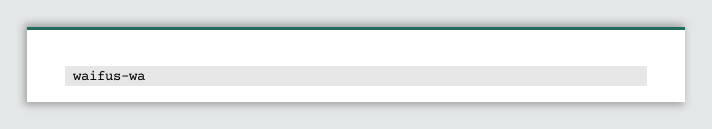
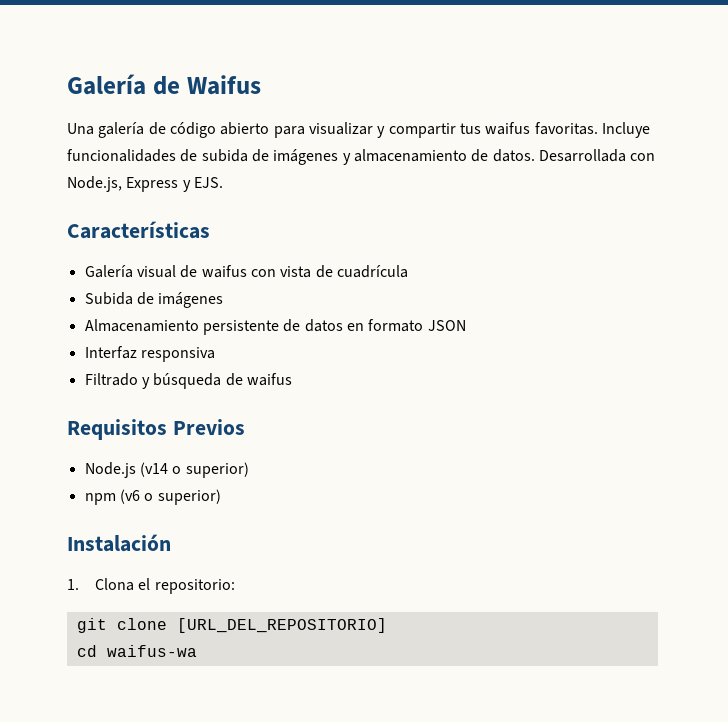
(71, 75) none -> [67,74,261,95] [67,122,650,138] [67,149,656,165] [67,176,223,192] [67,221,210,239] [84,265,408,278] [84,292,224,308] [84,319,466,335] [84,346,215,362] [84,373,292,389] [67,419,245,440] [84,462,249,478] [84,489,221,505] [67,534,171,552] [67,578,235,594] [76,618,387,633] [76,645,97,657] Galería de Waifus // Una galería de código abierto para visualizar y compartir tus waifus favoritas. Incluye funcionalidades de subida de imágenes y almacenamiento de datos. Desarrollada con Node.js, Express y EJS. // Características // Galería visual de waifus con vista de cuadrícula // Subida de imágenes // Almacenamiento persistente de datos en formato JSON // Interfaz responsiva // Filtrado y búsqueda de waifus // Requisitos Previos // Node.js (v14 o superior) // npm (v6 o superior) // Instalación // 1. Clona el repositorio: // git clone [URL_DEL_REPOSITORIO] // cd

